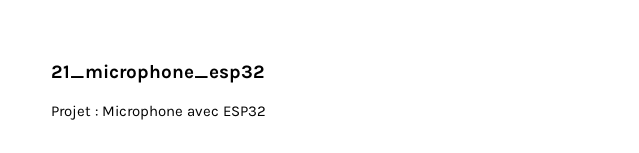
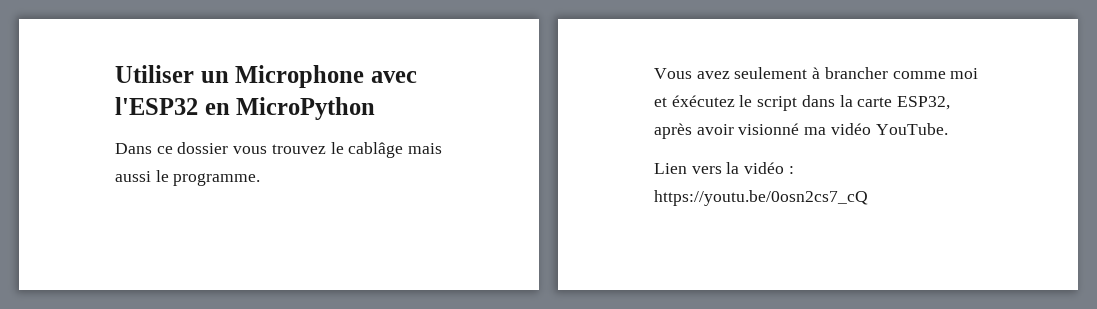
[51,64,265,83] [51,105,267,120] 21_microphone_esp32 // Projet : Microphone avec ESP32 -> [115,65,417,88] [115,97,376,120] [115,142,443,158] [115,170,261,186] [654,67,979,79] [654,95,951,111] [654,123,948,139] [654,162,794,174] [654,190,868,206] Utiliser un Microphone avec l'ESP32 en MicroPython // Dans ce dossier vous trouvez le cablâge mais aussi le programme. // Vous avez seulement à brancher comme moi et éxécutez le script dans la carte ESP32, après avoir visionné ma vidéo YouTube. // Lien vers la vidéo : https://youtu.be/0osn2cs7_cQ

